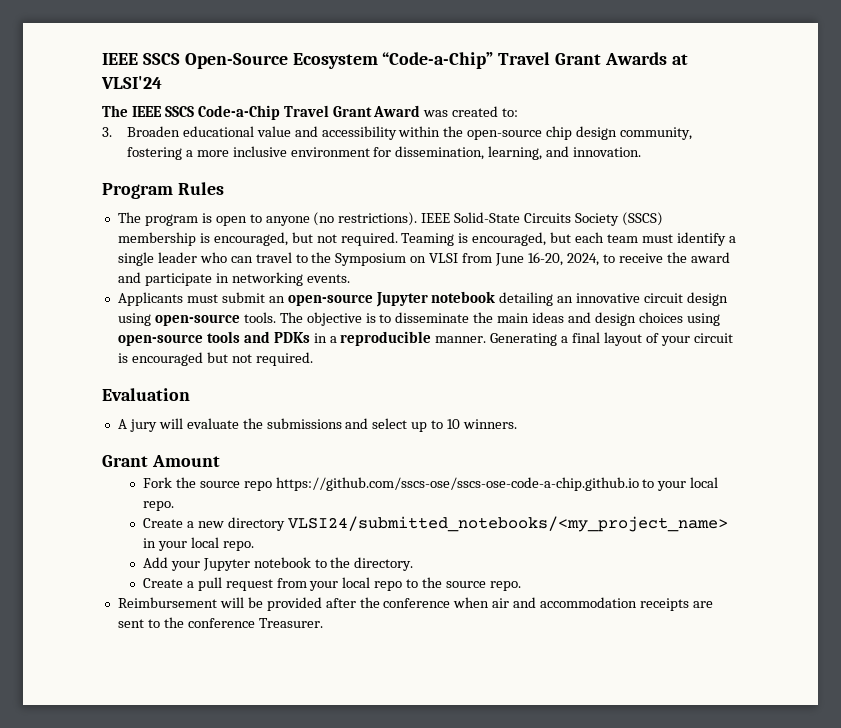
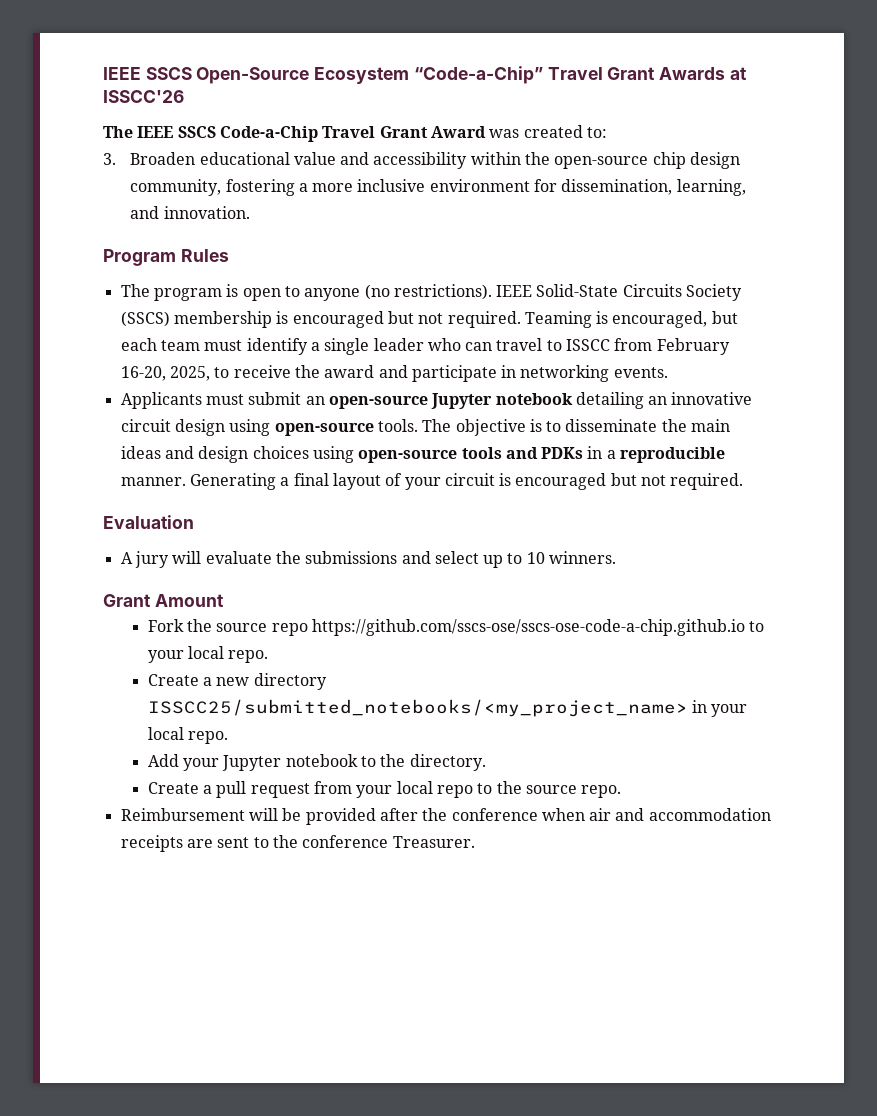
[101,76,162,89] VLSI'24 -> [103,90,184,103] ISSCC'26
[213,232,288,246] encouraged, -> [292,311,384,328] encouraged
[311,252,599,266] the Symposium on VLSI from June 16-20, 2024, -> [566,338,730,355] [120,366,210,381] ISSCC from February 16-20, 2025,
[287,516,728,532] VLSI24/submitted_notebooks/<my_project_name> -> [147,699,688,717] ISSCC25/submitted_notebooks/<my_project_name>

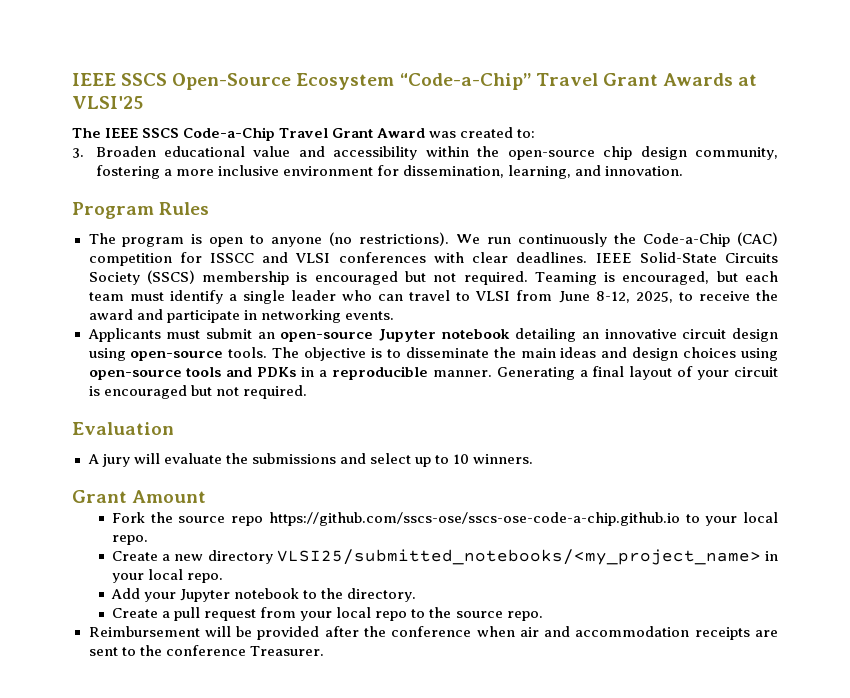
[103,90,184,103] ISSCC'26 -> [72,96,143,109] VLSI'25
(492, 292) none -> [456,232,778,247] [88,252,588,266] We run continuously the Code-a-Chip (CAC) competition for ISSCC and VLSI conferences with clear deadlines.
[566,338,730,355] [120,366,166,381] ISSCC from February 16-20, -> [475,290,630,303] VLSI from June 8-12,
[147,699,688,717] ISSCC25/submitted_notebooks/<my_project_name> -> [276,549,761,565] VLSI25/submitted_notebooks/<my_project_name>

